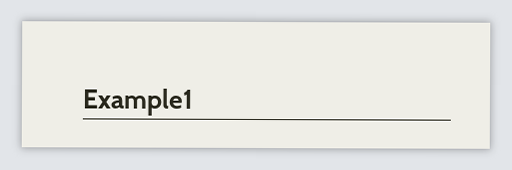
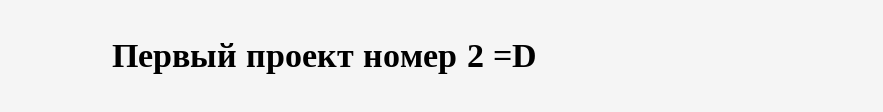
[82,88,193,116] Example1 -> [112,43,537,74] Первый проект номер 2 =D

